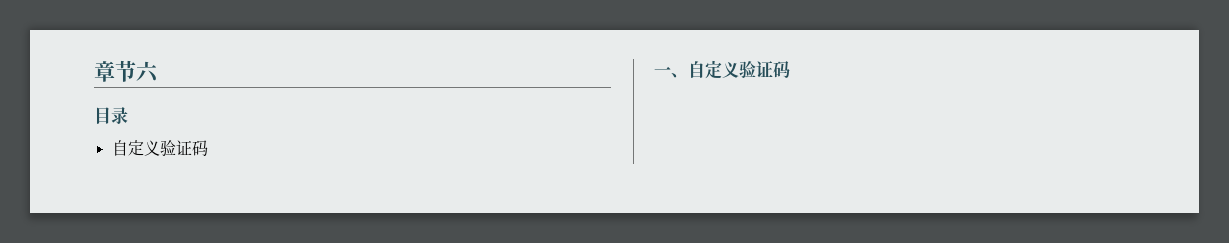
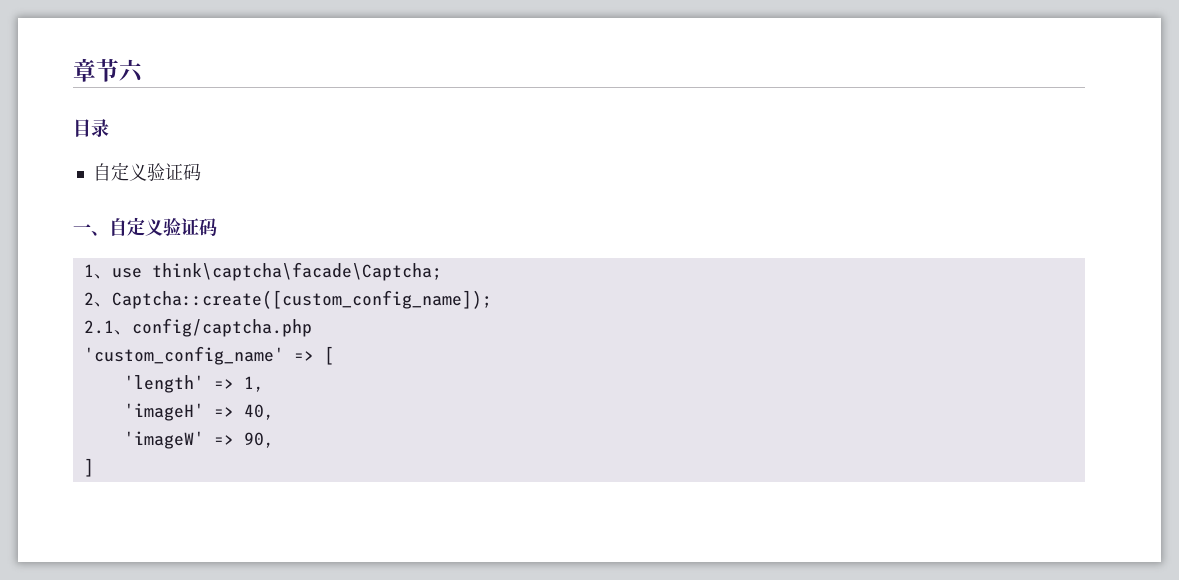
(790, 69) none -> [83,262,442,281] [83,290,492,309] [83,318,312,337] [83,346,334,365] [123,375,264,393] [123,403,274,421] [123,431,274,449] [83,458,94,477] // 1、use think\captcha\facade\Captcha; // 2、Captcha::create([custom_config_name]); // 2.1、config/captcha.php // 'custom_config_name' => [ // 'length' => 1, // 'imageH' => 40, // 'imageW' => 90, // ]

